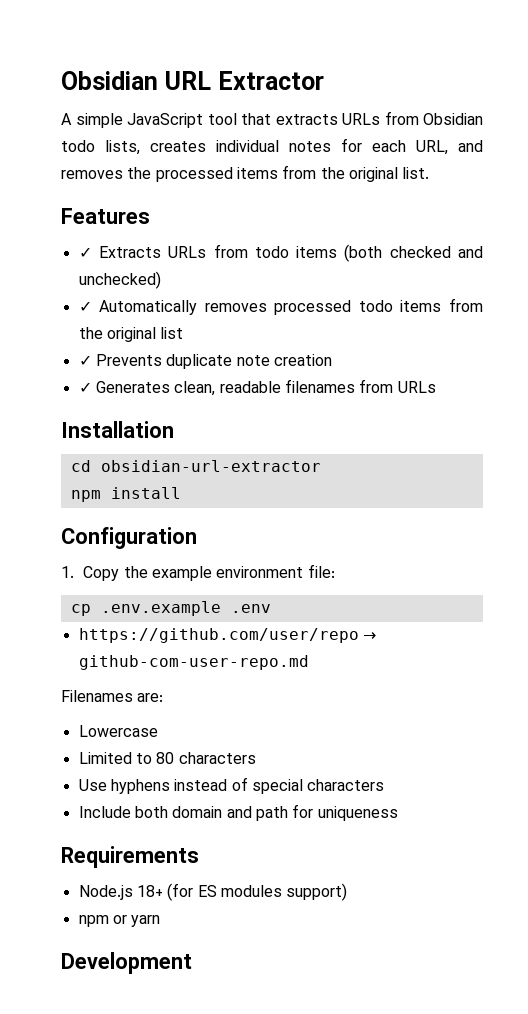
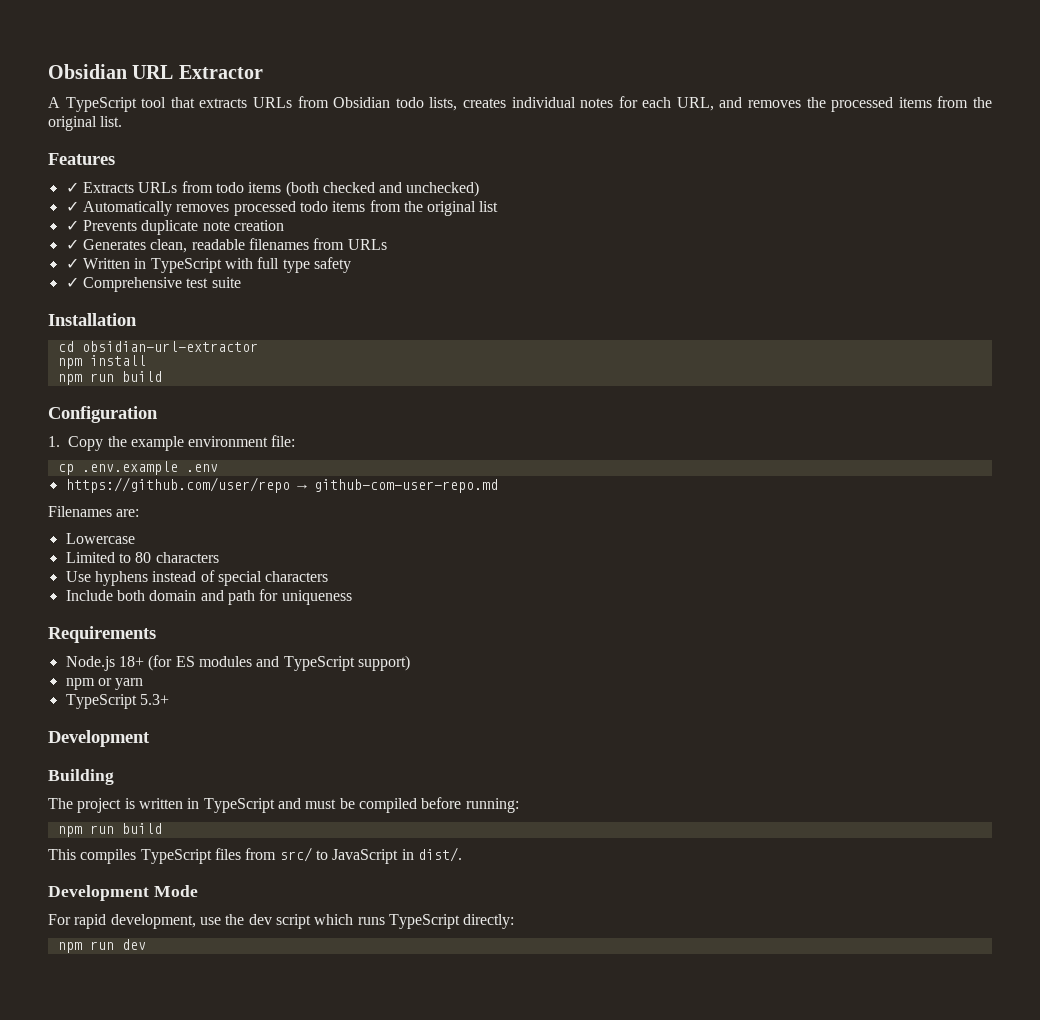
[75,113,203,128] simple JavaScript -> [65,97,137,112] TypeScript
(436, 387) none -> [65,257,351,273] [65,277,241,292] // ✓ Written in TypeScript with full type safety // ✓ Comprehensive test suite
(181, 493) none -> [57,371,162,385] // npm run build
(282, 891) none -> [256,656,355,671] and TypeScript
[61,952,192,974] // Development -> [65,694,169,709] [48,730,150,747] [48,769,114,785] [48,797,519,813] [57,823,162,837] [48,847,462,864] [48,885,198,901] [48,914,515,929] [57,939,146,953] // TypeScript 5.3+ // Development // Building // The project is written in TypeScript and must be compiled before running: // npm run build // This compiles TypeScript files from src/ to JavaScript in dist/. // Development Mode // For rapid development, use the dev script which runs TypeScript directly: // npm run dev

